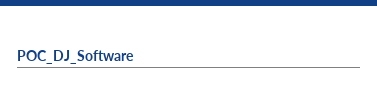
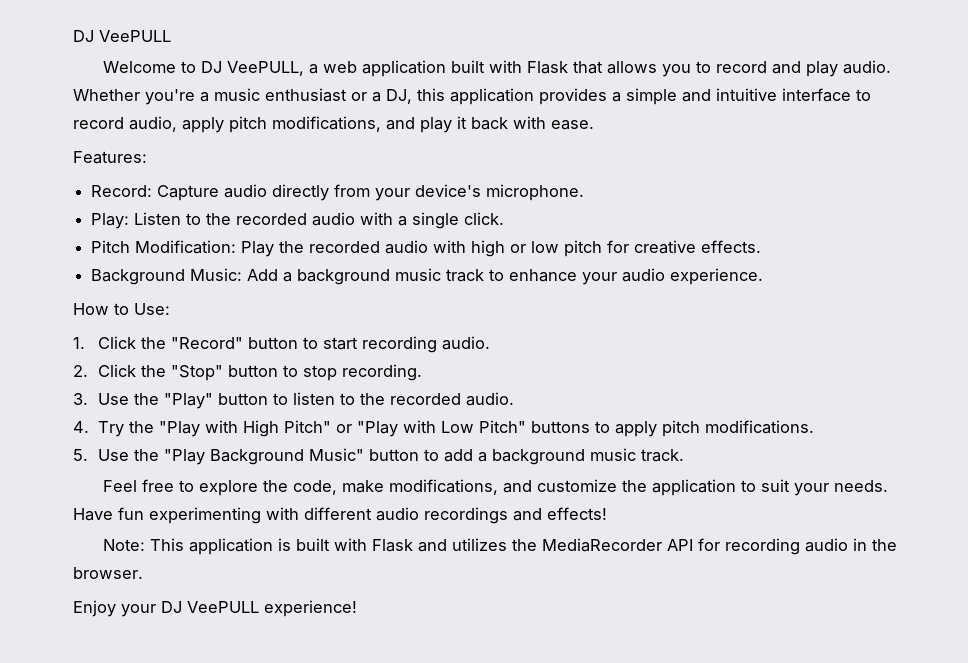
[17,50,134,64] POC_DJ_Software -> [73,30,171,42] [102,60,891,77] [73,88,871,105] [73,116,594,133] [73,151,147,164] [91,184,585,201] [91,212,505,229] [91,240,762,257] [91,268,764,285] [73,303,170,315] [73,336,491,353] [73,364,423,381] [73,392,515,409] [73,420,815,437] [73,448,685,465] [102,479,888,496] [73,507,607,524] [102,538,897,555] [73,567,143,579] [73,600,357,617] DJ VeePULL // Welcome to DJ VeePULL, a web application built with Flask that allows you to record and play audio. Whether you're a music enthusiast or a DJ, this application provides a simple and intuitive interface to record audio, apply pitch modifications, and play it back with ease. // Features: // Record: Capture audio directly from your device's microphone. // Play: Listen to the recorded audio with a single click. // Pitch Modification: Play the recorded audio with high or low pitch for creative effects. // Background Music: Add a background music track to enhance your audio experience. // How to Use: // 1. Click the "Record" button to start recording audio. // 2. Click the "Stop" button to stop recording. // 3. Use the "Play" button to listen to the recorded audio. // 4. Try the "Play with High Pitch" or "Play with Low Pitch" buttons to apply pitch modifications. // 5. Use the "Play Background Music" button to add a background music track. // Feel free to explore the code, make modifications, and customize the application to suit your needs. Have fun experimenting with different audio recordings and effects! // Note: This application is built with Flask and utilizes the MediaRecorder API for recording audio in the browser. // Enjoy your DJ VeePULL experience!

